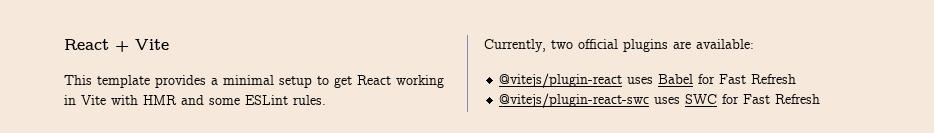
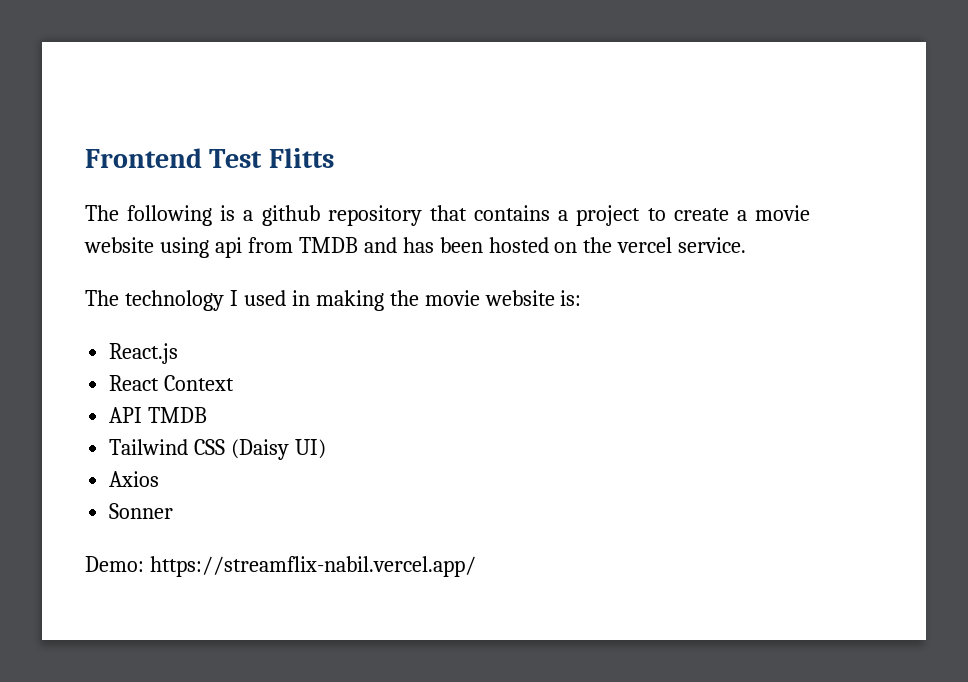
[64,39,169,52] [64,75,444,88] [64,95,326,105] [484,39,754,52] [499,73,797,88] [499,93,821,108] React + Vite // This template provides a minimal setup to get React working in Vite with HMR and some ESLint rules. // Currently, two official plugins are available: // @vitejs/plugin-react uses Babel for Fast Refresh // @vitejs/plugin-react-swc uses SWC for Fast Refresh -> [85,148,334,168] [85,205,811,226] [84,237,747,258] [85,290,582,311] [109,343,179,364] [109,375,235,391] [109,407,208,423] [109,439,327,460] [109,471,160,487] [109,503,174,519] [85,556,476,577] Frontend Test Flitts // The following is a github repository that contains a project to create a movie website using api from TMDB and has been hosted on the vercel service. // The technology I used in making the movie website is: // React.js // React Context // API TMDB // Tailwind CSS (Daisy UI) // Axios // Sonner // Demo: https://streamflix-nabil.vercel.app/

